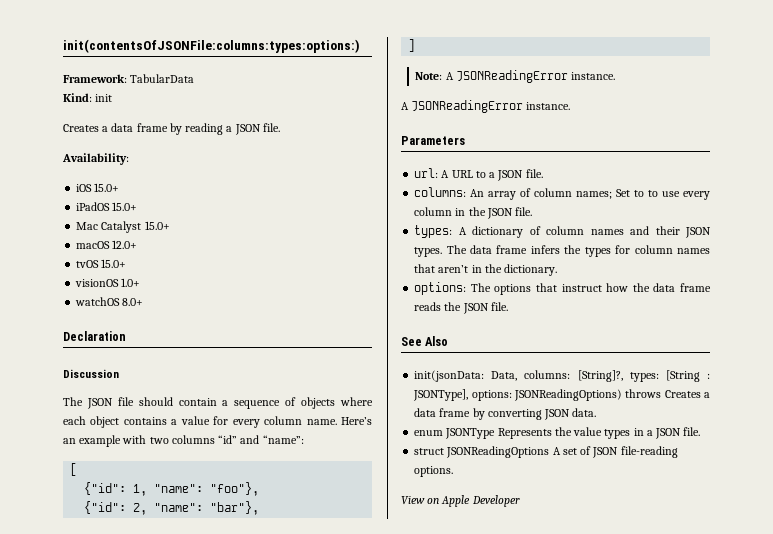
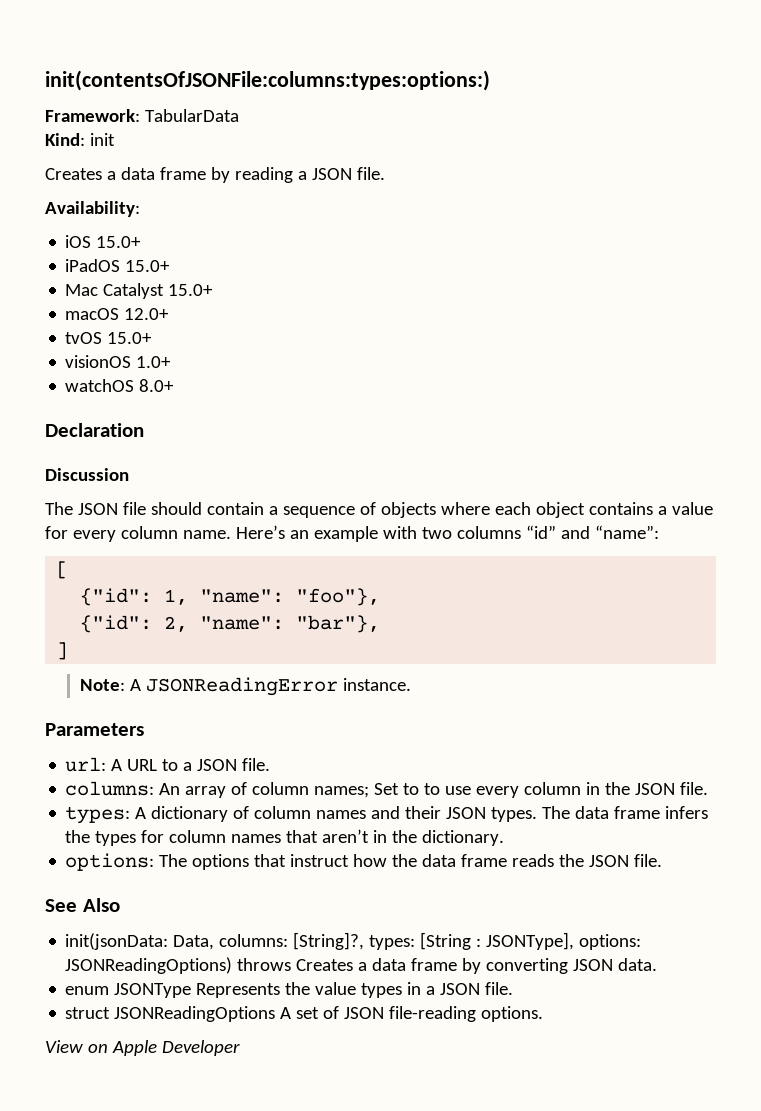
[401,100,571,113] // A JSONReadingError instance. -> (412, 684) none

